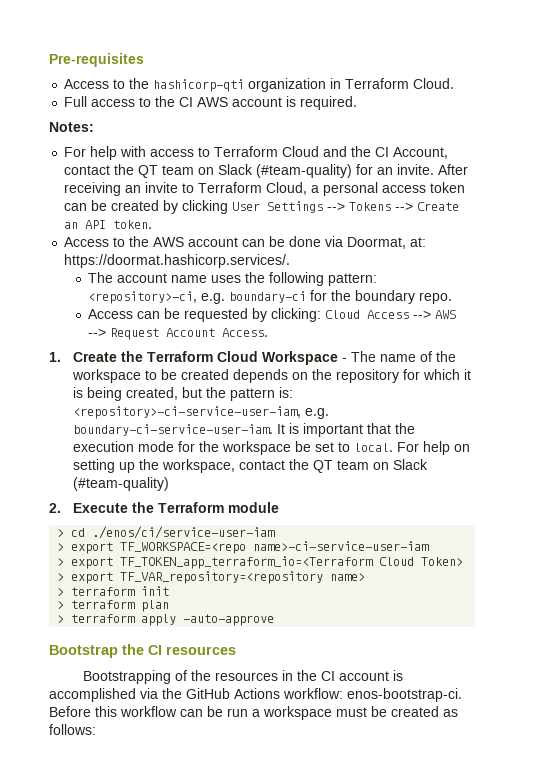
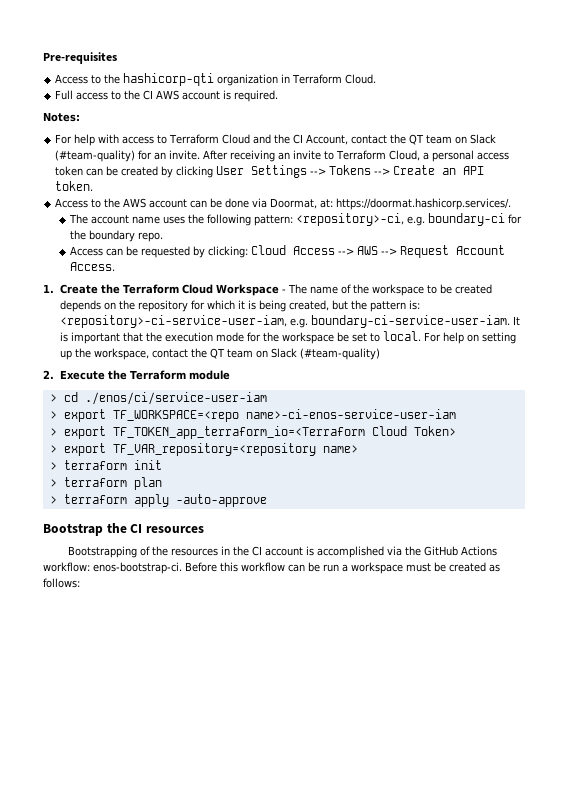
[253,541,430,551] name>-ci-service-user-iam -> [245,409,456,419] name>-ci-enos-service-user-iam

